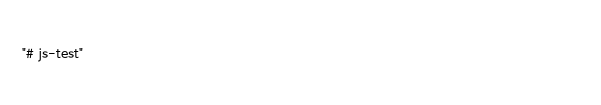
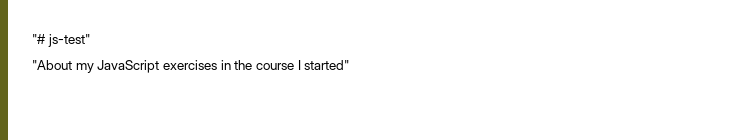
(83, 55) none -> [32,60,350,73] // "About my JavaScript exercises in the course I started"

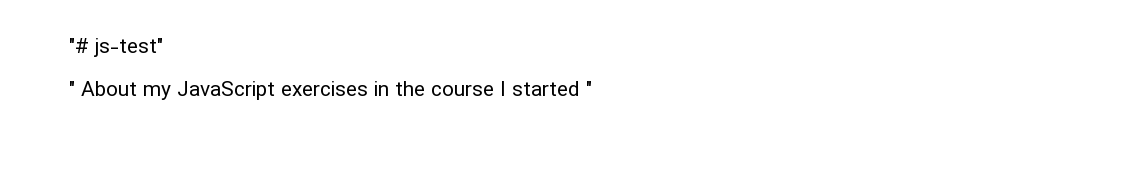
[32,60,72,70] "About -> [69,81,137,96] " About
[304,60,350,70] started" -> [512,81,592,96] started "

